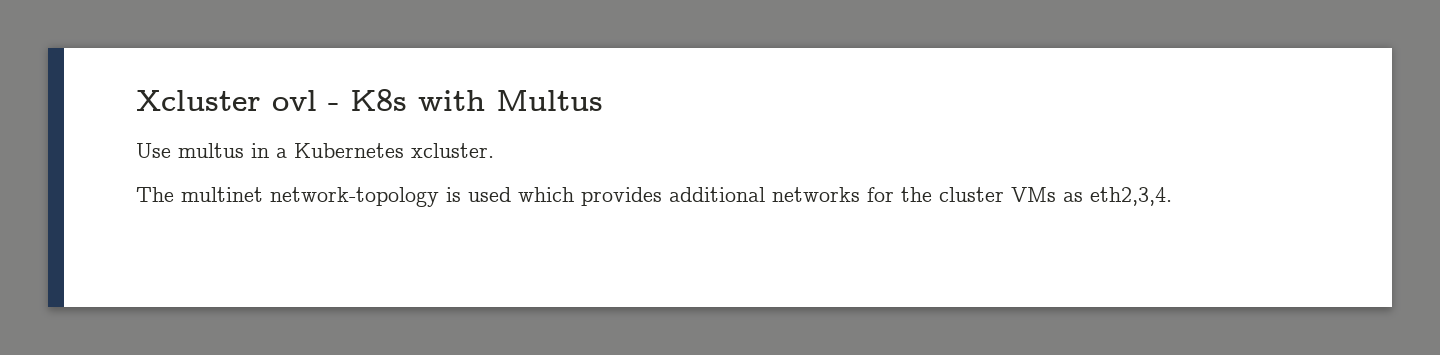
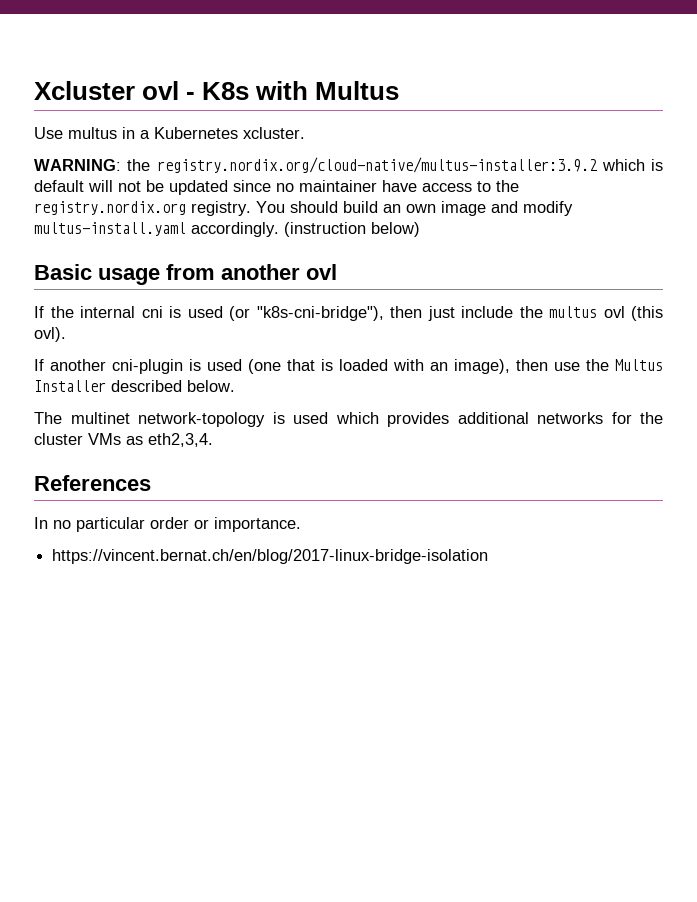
(494, 150) none -> [34,157,663,173] [34,180,519,195] [34,201,573,216] [34,222,420,237] [34,264,337,285] [34,306,663,321] [34,327,66,342] [34,359,663,374] [34,380,235,392] // WARNING: the registry.nordix.org/cloud-native/multus-installer:3.9.2 which is default will not be updated since no maintainer have access to the registry.nordix.org registry. You should build an own image and modify multus-install.yaml accordingly. (instruction below) // Basic usage from another ovl // If the internal cni is used (or "k8s-cni-bridge"), then just include the multus ovl (this ovl). // If another cni-plugin is used (one that is loaded with an image), then use the Multus Installer described below.
(1172, 196) none -> [34,475,151,491] [34,517,301,532] [52,549,489,564] // References // In no particular order or importance. // https://vincent.bernat.ch/en/blog/2017-linux-bridge-isolation

